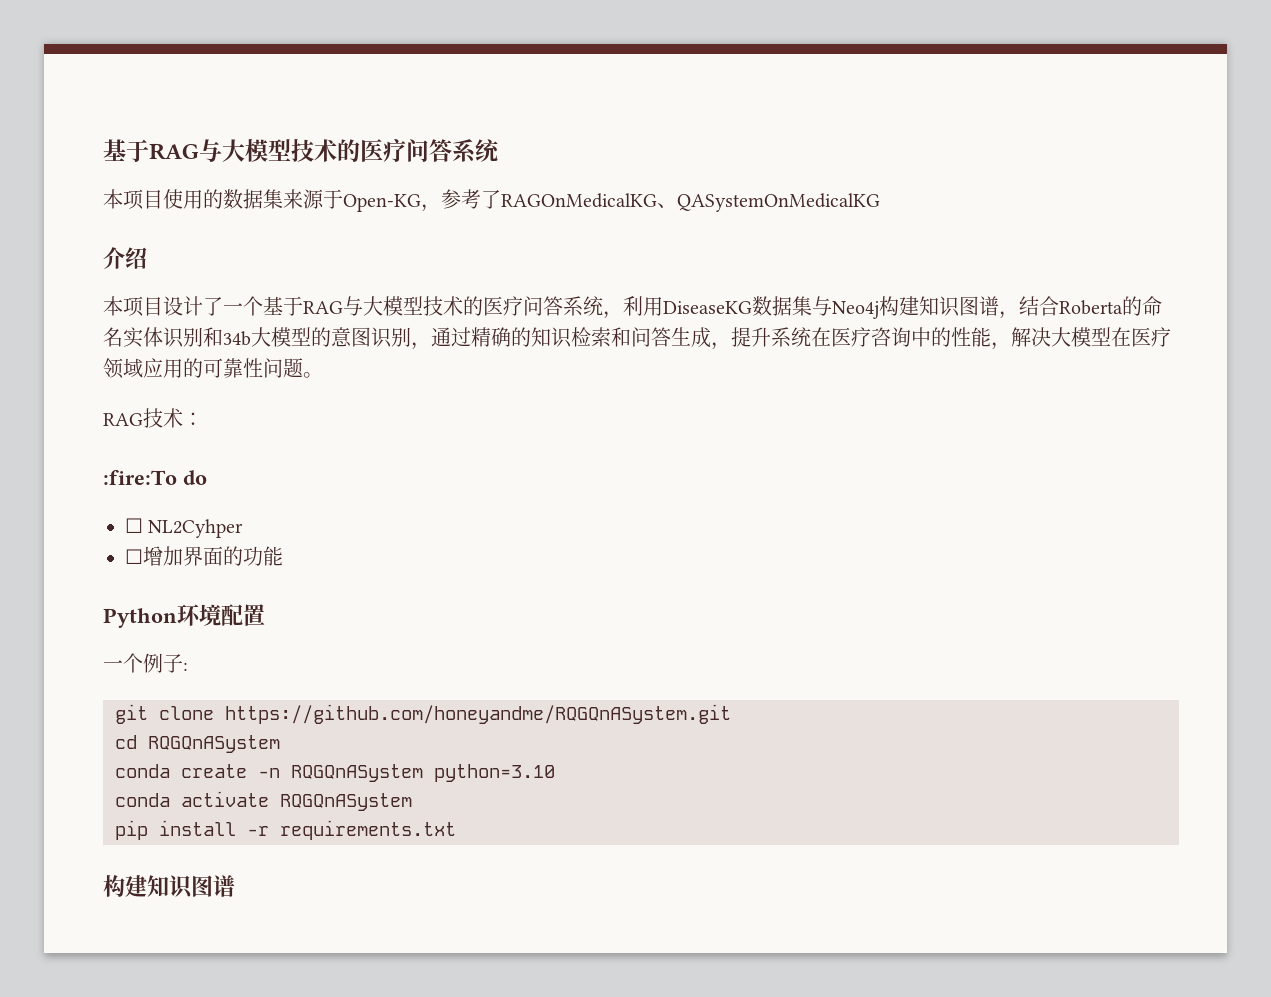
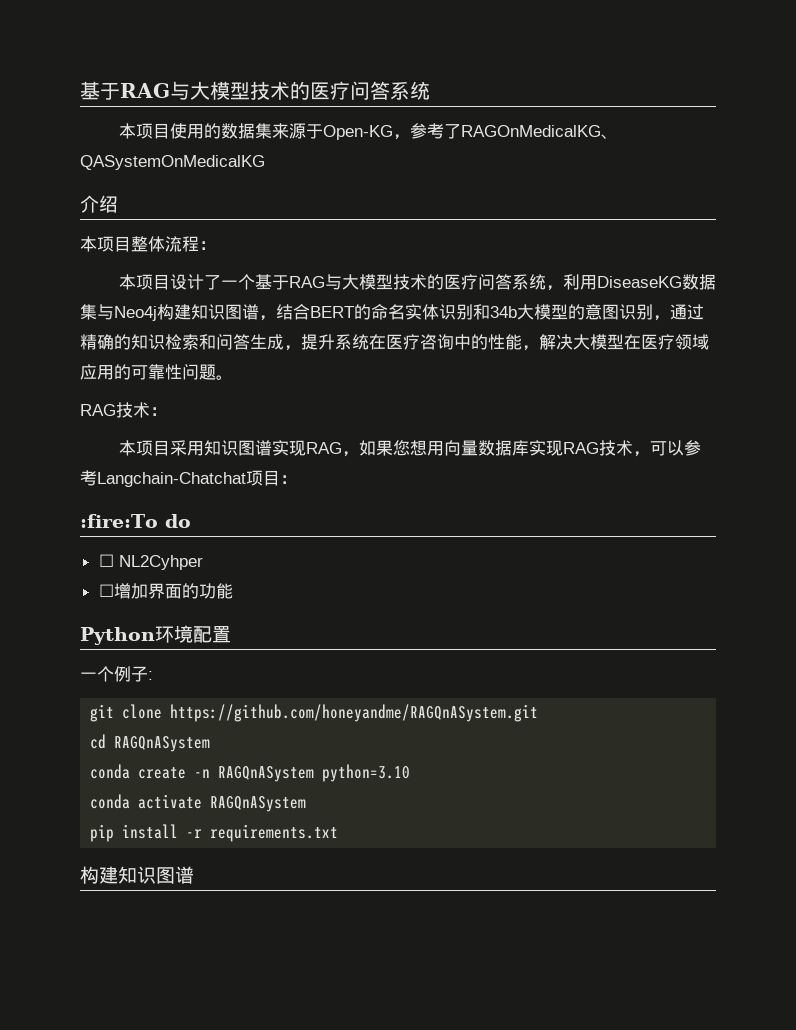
(147, 258) none -> [80,236,216,252] // 本项目整体流程：
[1059,300,1123,315] Roberta -> [310,306,354,318] BERT
(203, 419) none -> [118,440,701,457] [80,470,297,487] // 本项目采用知识图谱实现RAG，如果您想用向量数据库实现RAG技术，可以参考Langchain-Chatchat项目：
[225,704,731,724] https://github.com/honeyandme/RQGQnASystem.git -> [170,704,539,722] https://github.com/honeyandme/RAGQnASystem.git
[148,735,280,753] RQGQnASystem -> [114,736,211,752] RAGQnASystem
[291,764,423,782] RQGQnASystem -> [218,766,315,782] RAGQnASystem
[280,793,412,811] RQGQnASystem -> [210,796,307,812] RAGQnASystem

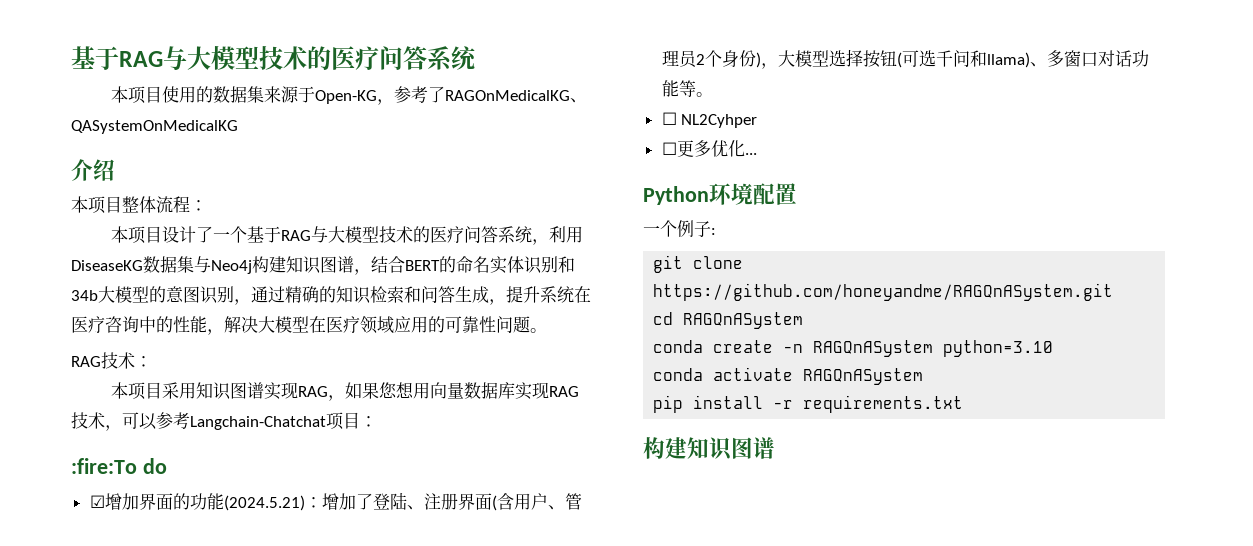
[98,554,203,570] [98,584,114,597] ☐ NL2Cyhper // ☐ -> [89,495,105,508] ☑
(233, 591) none -> [223,492,582,511] [661,49,1149,69] [661,80,713,97] [661,112,758,128] [661,140,757,157] (2024.5.21)：增加了登陆、注册界面(含用户、管理员2个身份)，大模型选择按钮(可选千问和llama)、多窗口对话功能等。 // ☐ NL2Cyhper // ☐更多优化...

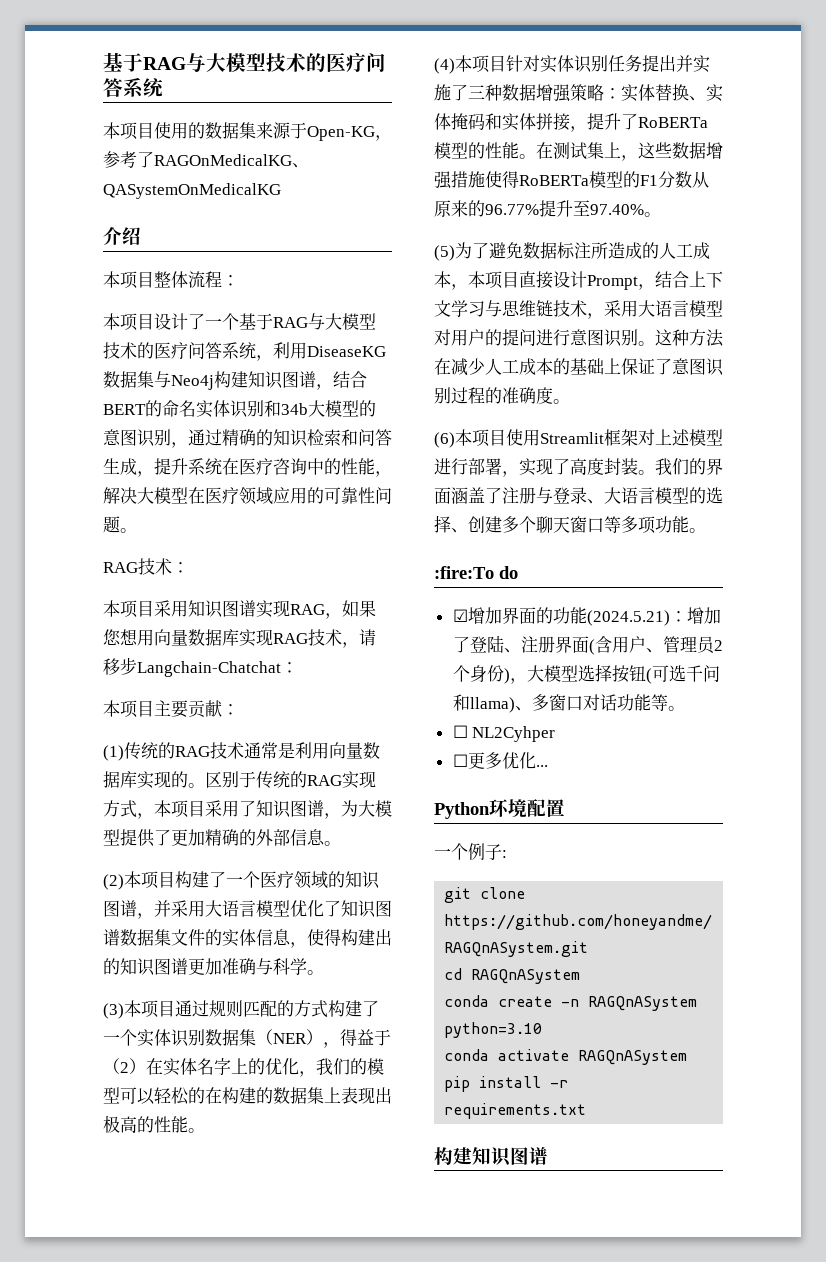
[122,412,377,430] 可以参考Langchain-Chatchat项目： -> [359,629,376,646] [103,657,298,677] [103,700,239,718] [103,742,380,761] [103,771,376,789] [103,800,392,819] [103,829,341,847] [103,871,380,890] [103,900,392,919] [103,929,392,948] [103,958,324,976] [103,1000,379,1019] [103,1029,391,1048] [103,1058,384,1077] [103,1087,392,1105] [103,1115,205,1133] [434,55,710,74] [434,84,723,102] [434,113,708,132] [434,142,723,161] [434,171,709,189] [434,200,661,217] [434,242,710,261] [434,271,723,290] [434,300,723,319] [434,329,724,347] [434,358,724,376] [434,387,570,404] [434,429,723,448] [434,458,723,477] [434,487,723,504] [434,515,706,534] 请移步Langchain-Chatchat： // 本项目主要贡献： // (1)传统的RAG技术通常是利用向量数据库实现的。区别于传统的RAG实现方式，本项目采用了知识图谱，为大模型提供了更加精确的外部信息。 // (2)本项目构建了一个医疗领域的知识图谱，并采用大语言模型优化了知识图谱数据集文件的实体信息，使得构建出的知识图谱更加准确与科学。 // (3)本项目通过规则匹配的方式构建了一个实体识别数据集（NER），得益于（2）在实体名字上的优化，我们的模型可以轻松的在构建的数据集上表现出极高的性能。 // (4)本项目针对实体识别任务提出并实施了三种数据增强策略：实体替换、实体掩码和实体拼接，提升了RoBERTa模型的性能。在测试集上，这些数据增强措施使得RoBERTa模型的F1分数从原来的96.77%提升至97.40%。 // (5)为了避免数据标注所造成的人工成本，本项目直接设计Prompt，结合上下文学习与思维链技术，采用大语言模型对用户的提问进行意图识别。这种方法在减少人工成本的基础上保证了意图识别过程的准确度。 // (6)本项目使用Streamlit框架对上述模型进行部署，实现了高度封装。我们的界面涵盖了注册与登录、大语言模型的选择、创建多个聊天窗口等多项功能。

